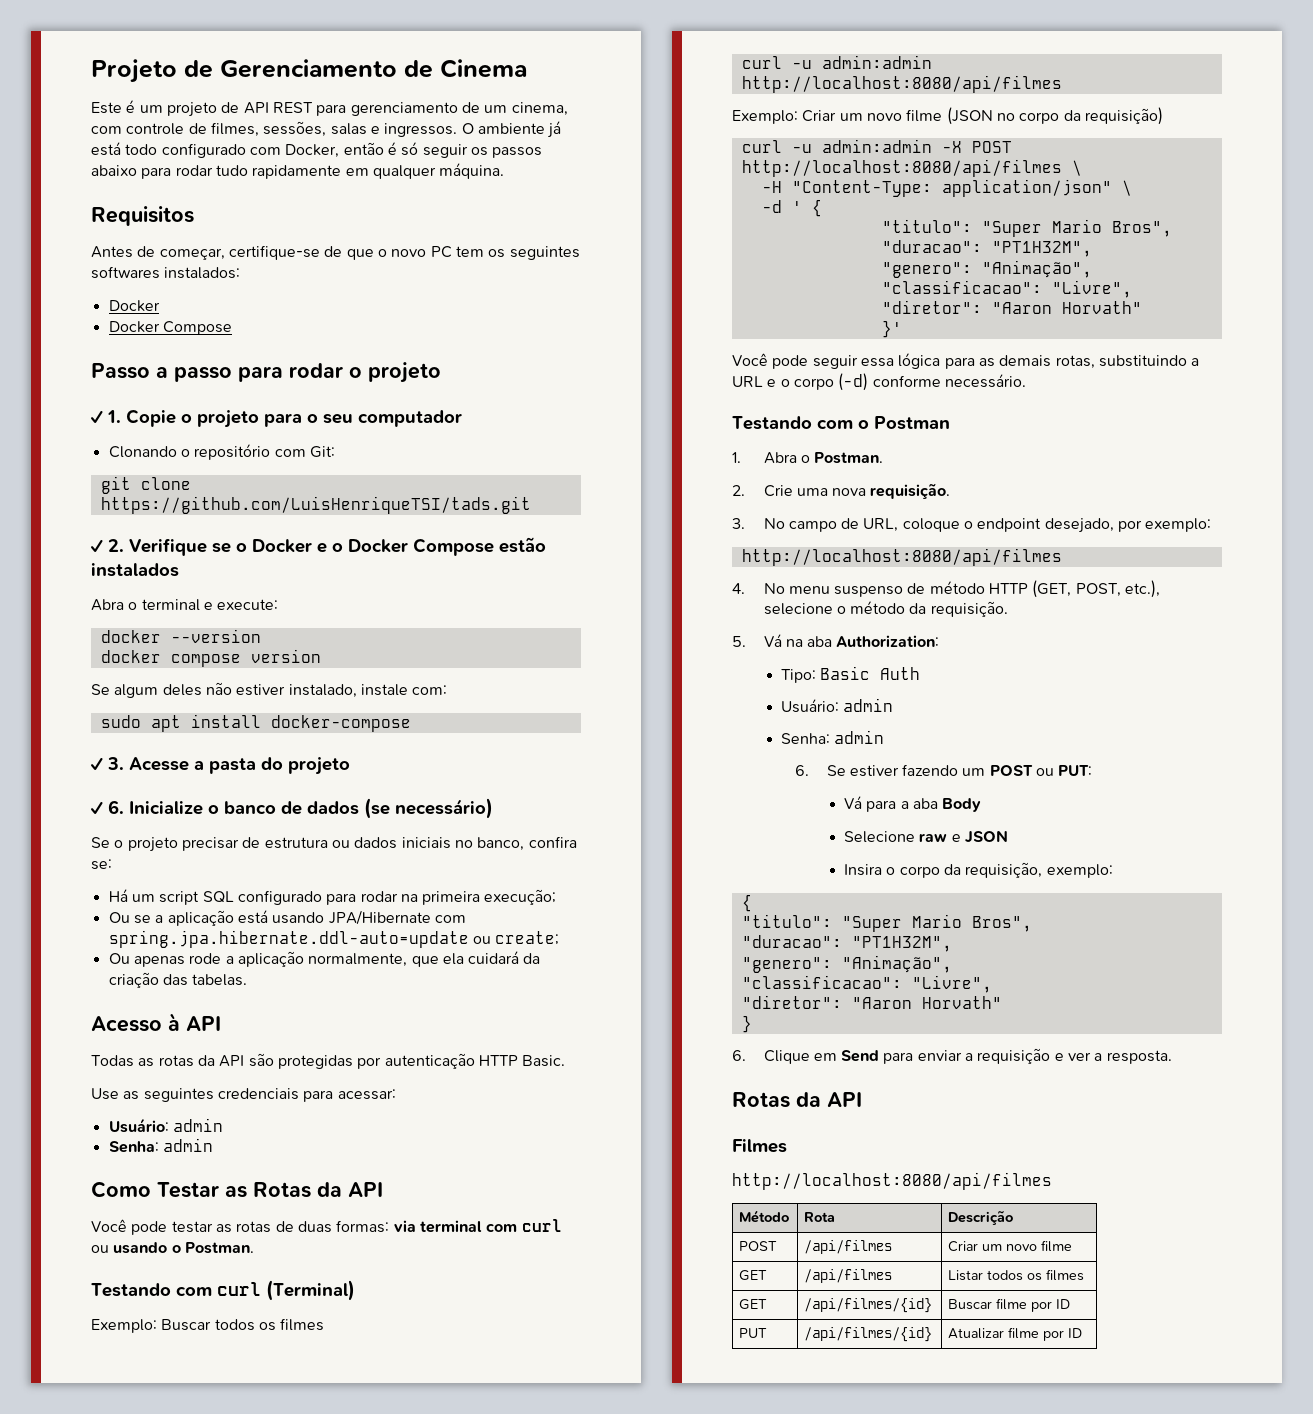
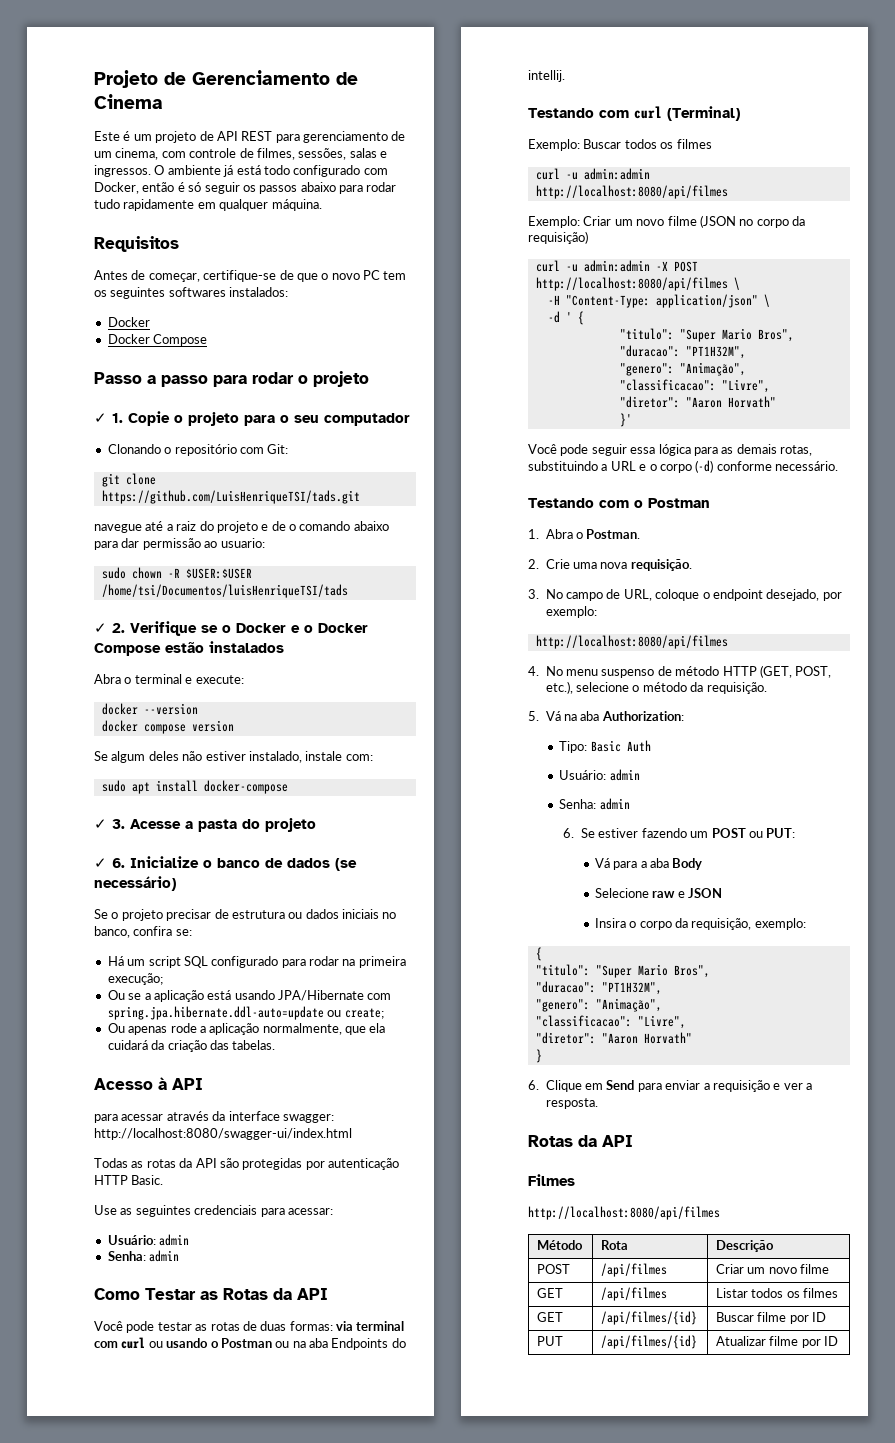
(531, 505) none -> [94,521,389,533] [94,538,265,550] [101,567,252,579] [101,584,348,598] // navegue até a raiz do projeto e de o comando abaixo para dar permissão ao usuario: // sudo chown -R $USER:$USER /home/tsi/Documentos/luisHenriqueTSI/tads
(221, 1023) none -> [94,1111,334,1123] [94,1128,352,1140] // para acessar através da interface swagger: http://localhost:8080/swagger-ui/index.html
[184,1242,254,1254] Postman. -> [220,1338,406,1350] [528,70,565,82] Postman ou na aba Endpoints do intellij.

